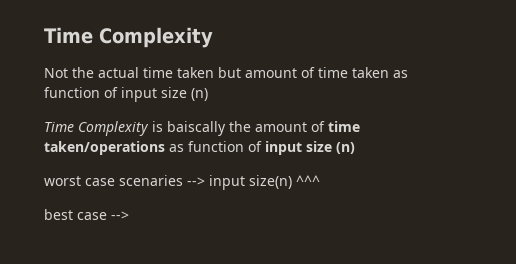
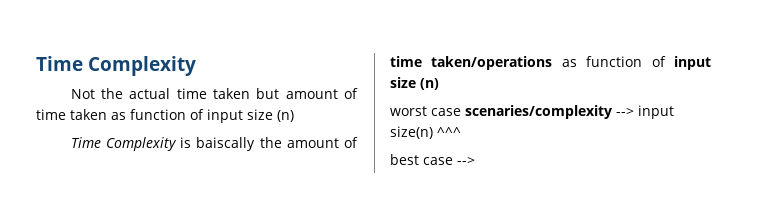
[119,175,183,186] scenaries -> [465,105,612,119] scenaries/complexity

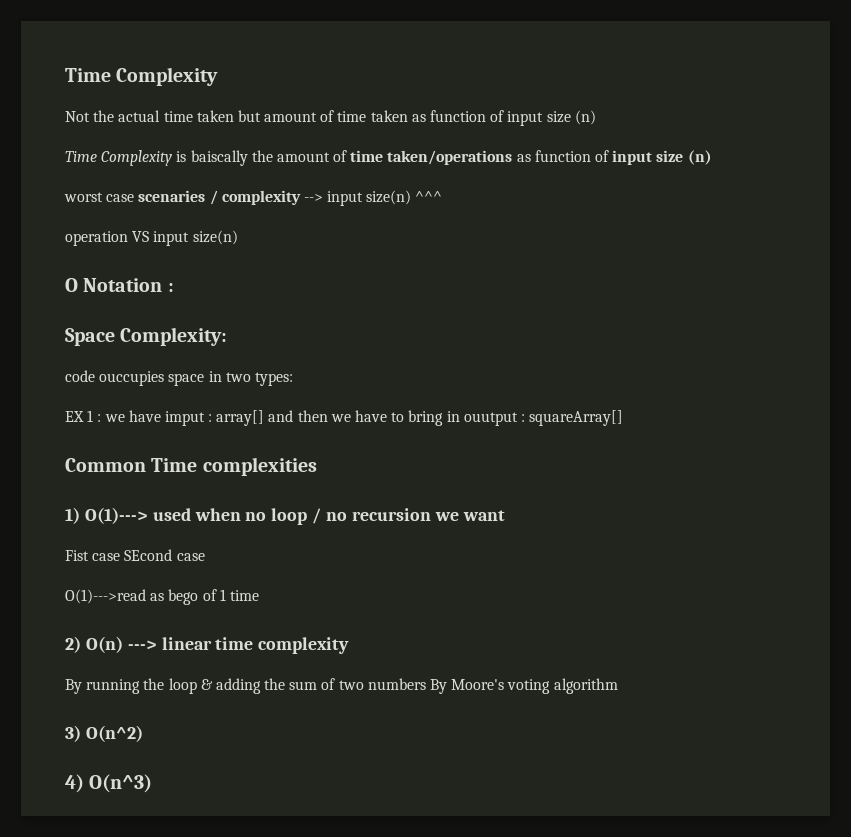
[465,105,612,119] scenaries/complexity -> [138,190,301,205] scenaries / complexity
[390,154,475,165] best case --> -> [65,230,238,246] [65,278,174,292] [65,327,228,346] [65,370,293,386] [65,410,624,426] [65,457,317,476] [65,507,505,525] [65,549,205,561] [65,589,259,605] [65,636,350,654] [65,678,618,694] [65,725,143,742] [65,774,153,793] operation VS input size(n) // O Notation : // Space Complexity: // code ouccupies space in two types: // EX 1 : we have imput : array[] and then we have to bring in ouutput : squareArray[] // Common Time complexities // 1) O(1)---> used when no loop / no recursion we want // Fist case SEcond case // O(1)--->read as bego of 1 time // 2) O(n) ---> linear time complexity // By running the loop & adding the sum of two numbers By Moore's voting algorithm // 3) O(n^2) // 4) O(n^3)

